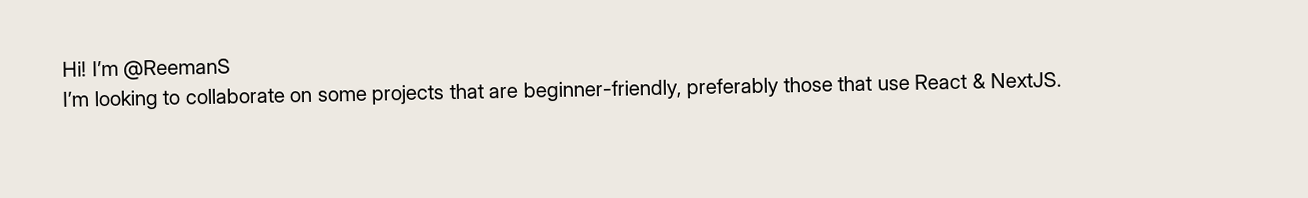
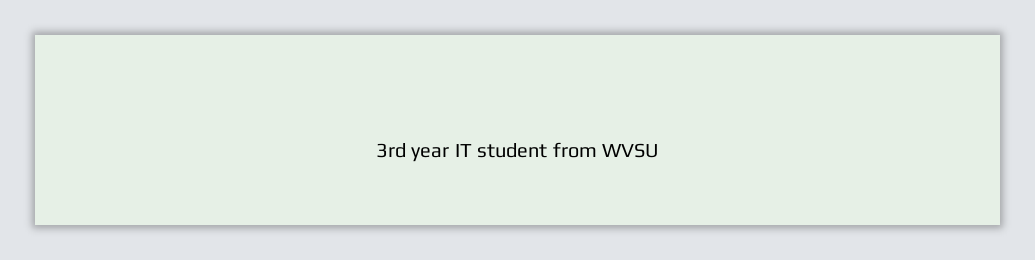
[62,58,232,80] [62,71,1062,111] Hi! I’m @ReemanS // I’m looking to collaborate on some projects that are beginner-friendly, preferably those that use React & NextJS. -> [376,142,659,162] 3rd year IT student from WVSU

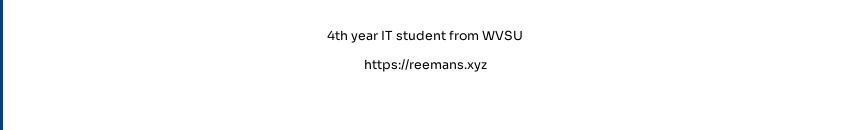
[376,143,406,158] 3rd -> [326,30,348,41] 4th
(659, 150) none -> [363,59,487,72] // https://reemans.xyz

